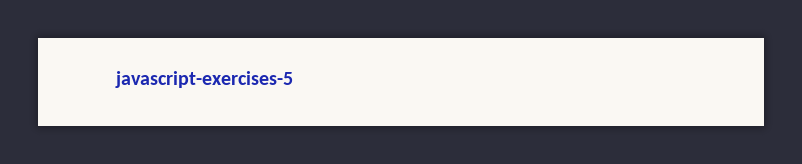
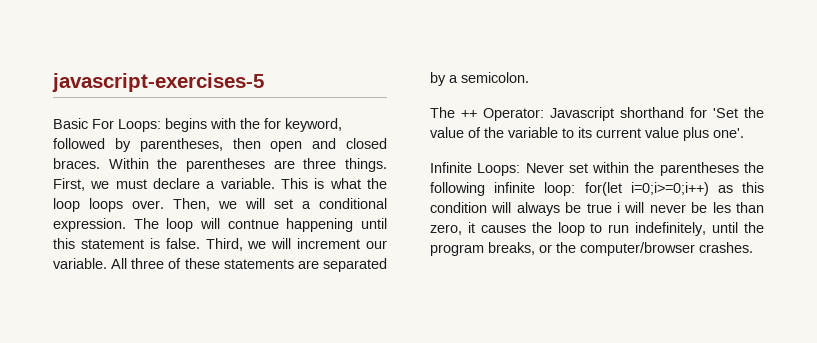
(293, 79) none -> [53,118,342,132] [53,138,387,152] [53,158,387,172] [53,178,387,191] [53,198,387,212] [53,218,387,232] [53,238,387,251] [53,258,387,272] [430,72,529,86] [430,107,764,121] [430,127,744,141] [430,162,764,176] [430,182,764,196] [430,202,764,216] [430,222,764,236] [430,242,753,256] // Basic For Loops: begins with the for keyword, followed by parentheses, then open and closed braces. Within the parentheses are three things. First, we must declare a variable. This is what the loop loops over. Then, we will set a conditional expression. The loop will contnue happening until this statement is false. Third, we will increment our variable. All three of these statements are separated by a semicolon. // The ++ Operator: Javascript shorthand for 'Set the value of the variable to its current value plus one'. // Infinite Loops: Never set within the parentheses the following infinite loop: for(let i=0;i>=0;i++) as this condition will always be true i will never be les than zero, it causes the loop to run indefinitely, until the program breaks, or the computer/browser crashes.

